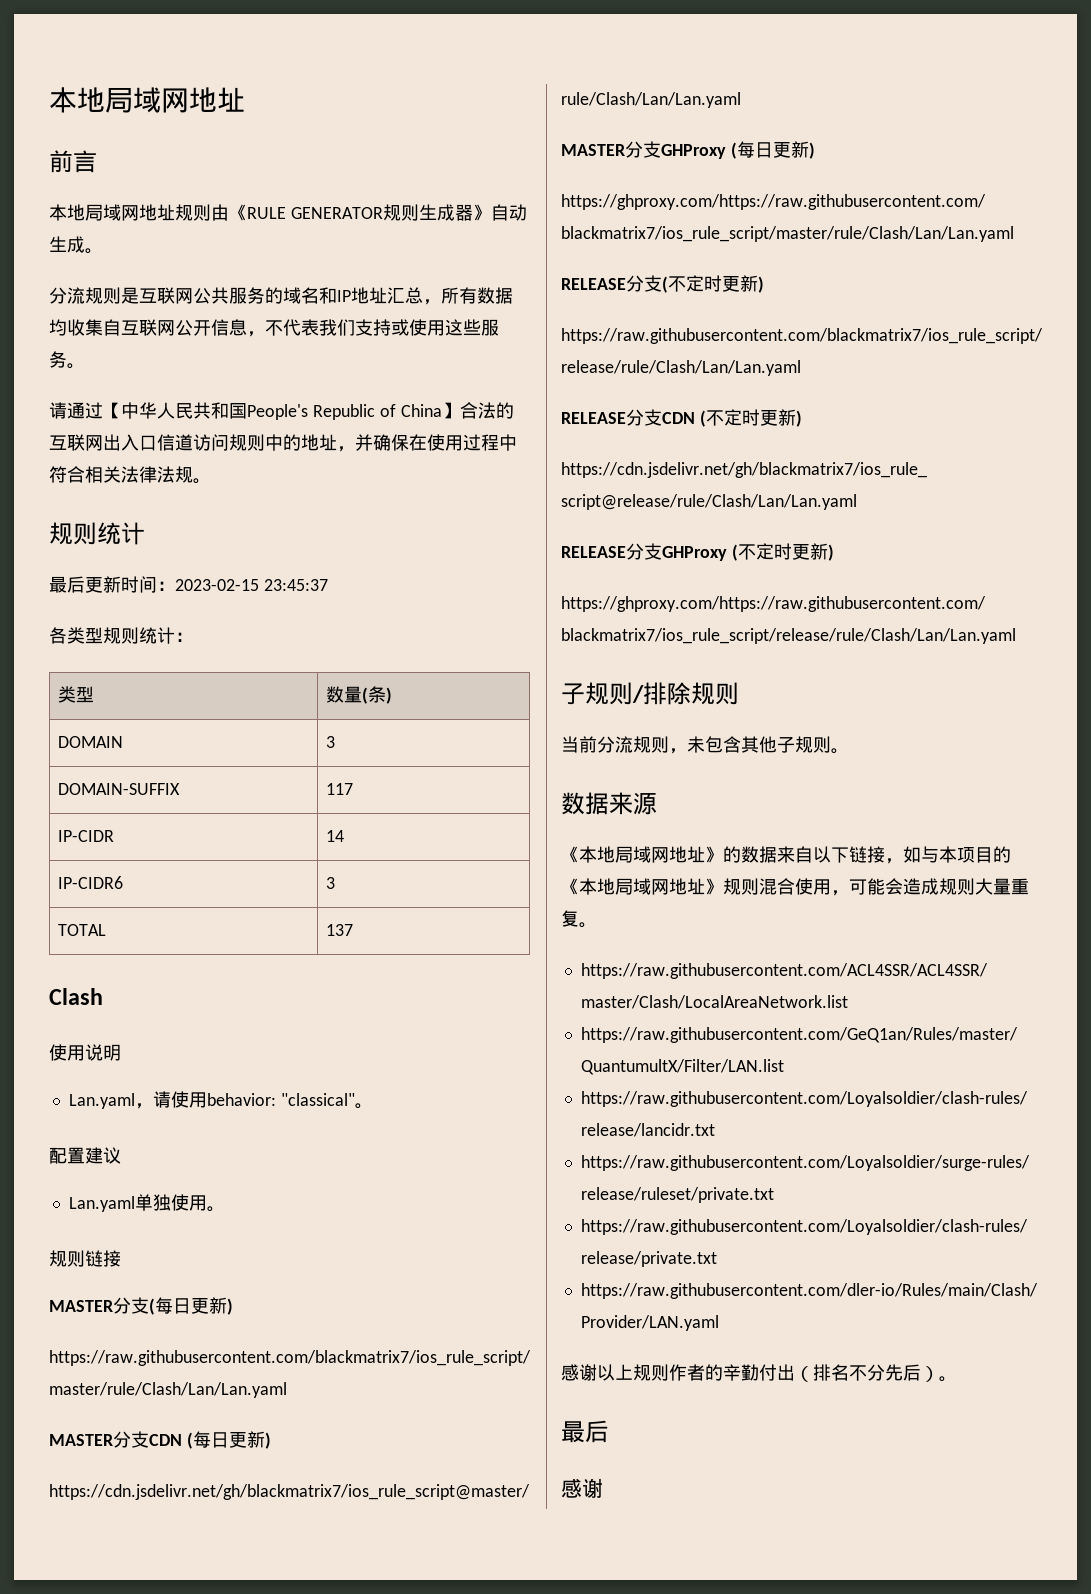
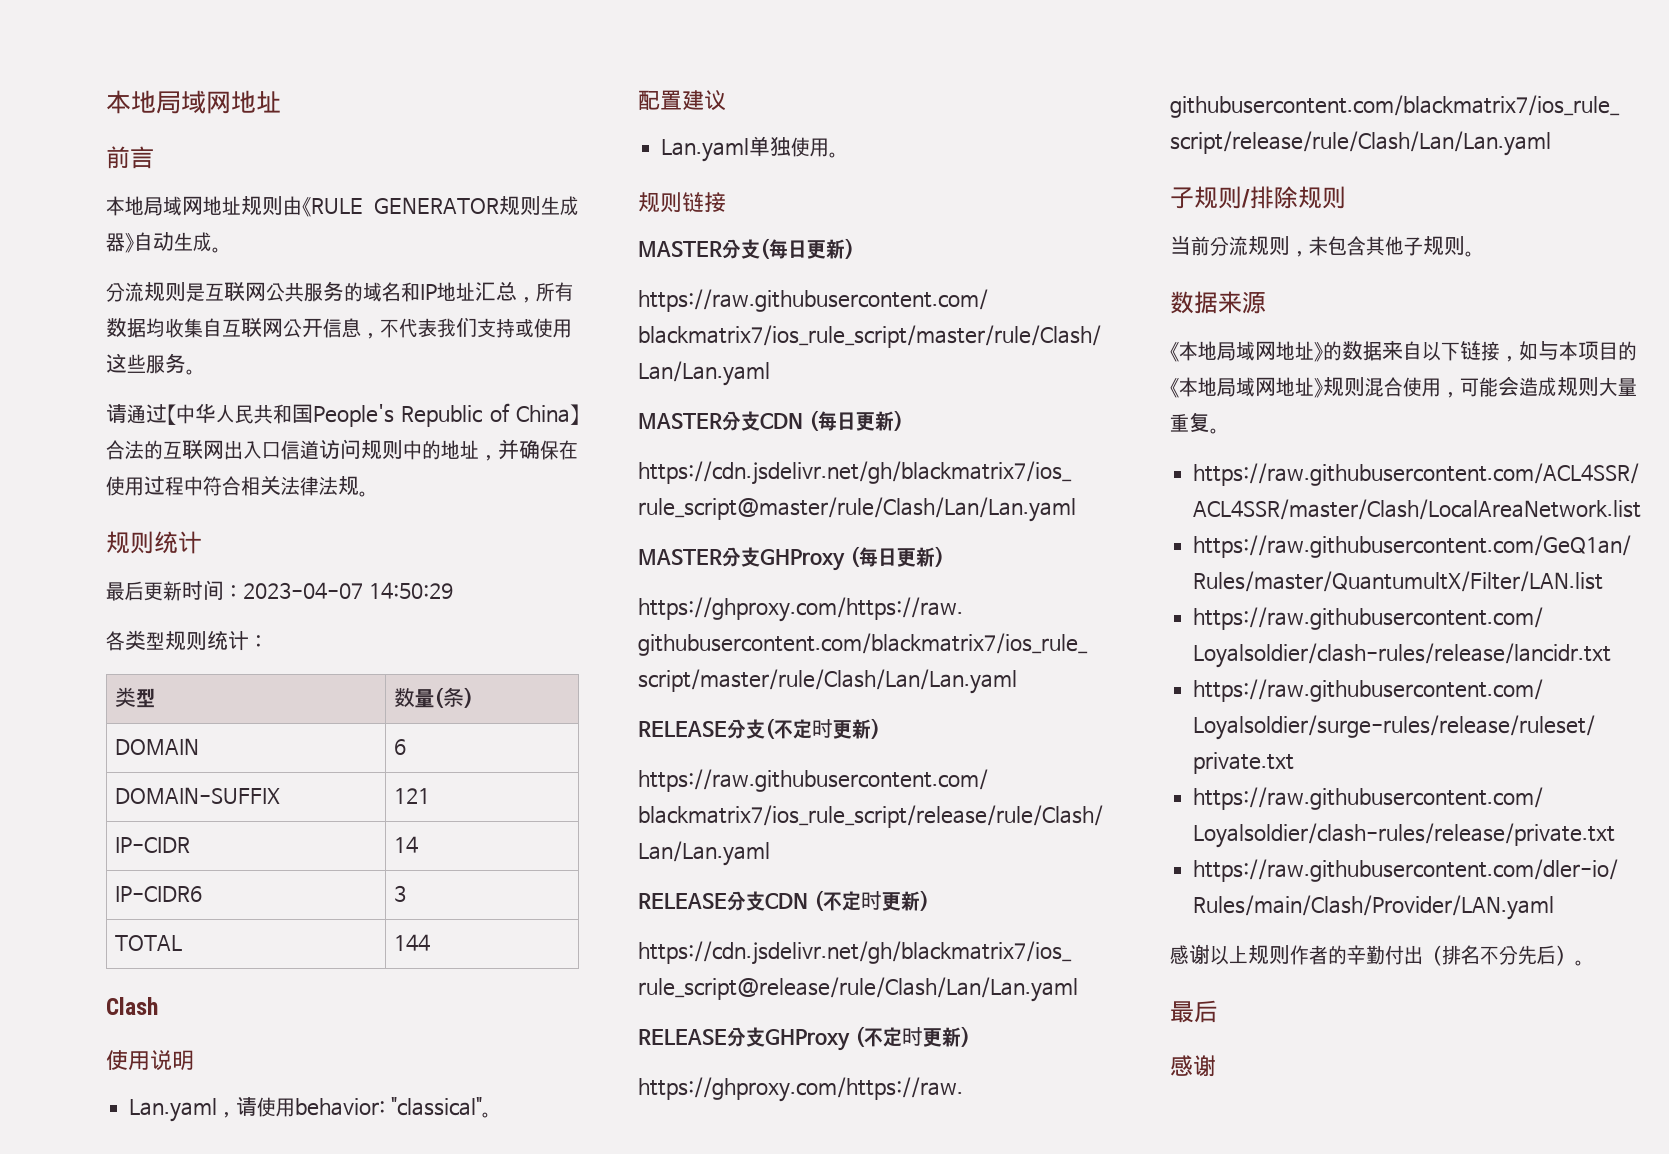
[175,579,328,591] 2023-02-15 23:45:37 -> [243,582,453,599] 2023-04-07 14:50:29
[326,736,336,748] 3 -> [393,739,406,755] 6
[326,783,354,795] 117 -> [393,788,430,804] 121
[326,924,354,936] 137 -> [393,934,430,951] 144

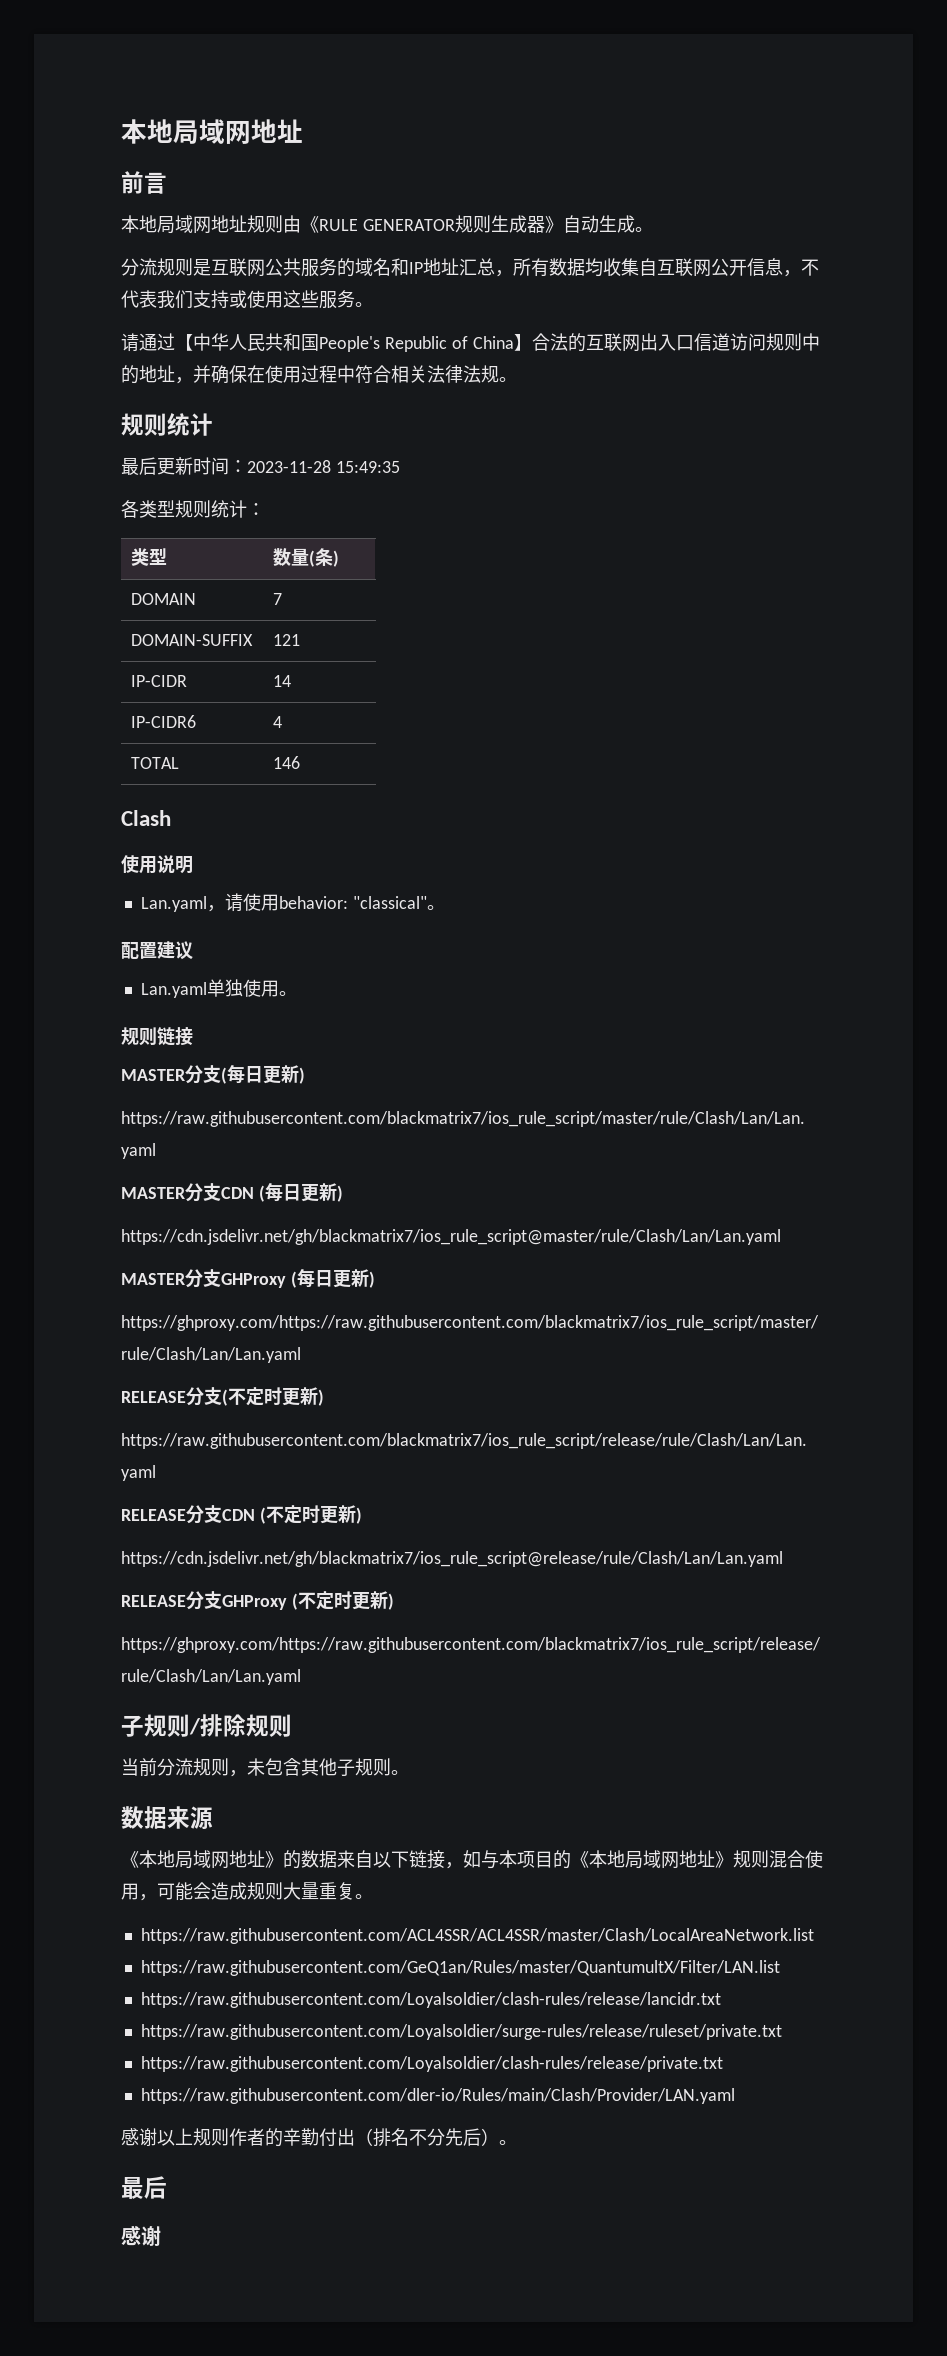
[243,582,453,599] 2023-04-07 14:50:29 -> [247,460,400,473] 2023-11-28 15:49:35
[393,739,406,755] 6 -> [273,593,283,605] 7
[393,885,406,902] 3 -> [273,716,283,728] 4
[393,934,430,951] 144 -> [273,756,301,769] 146

